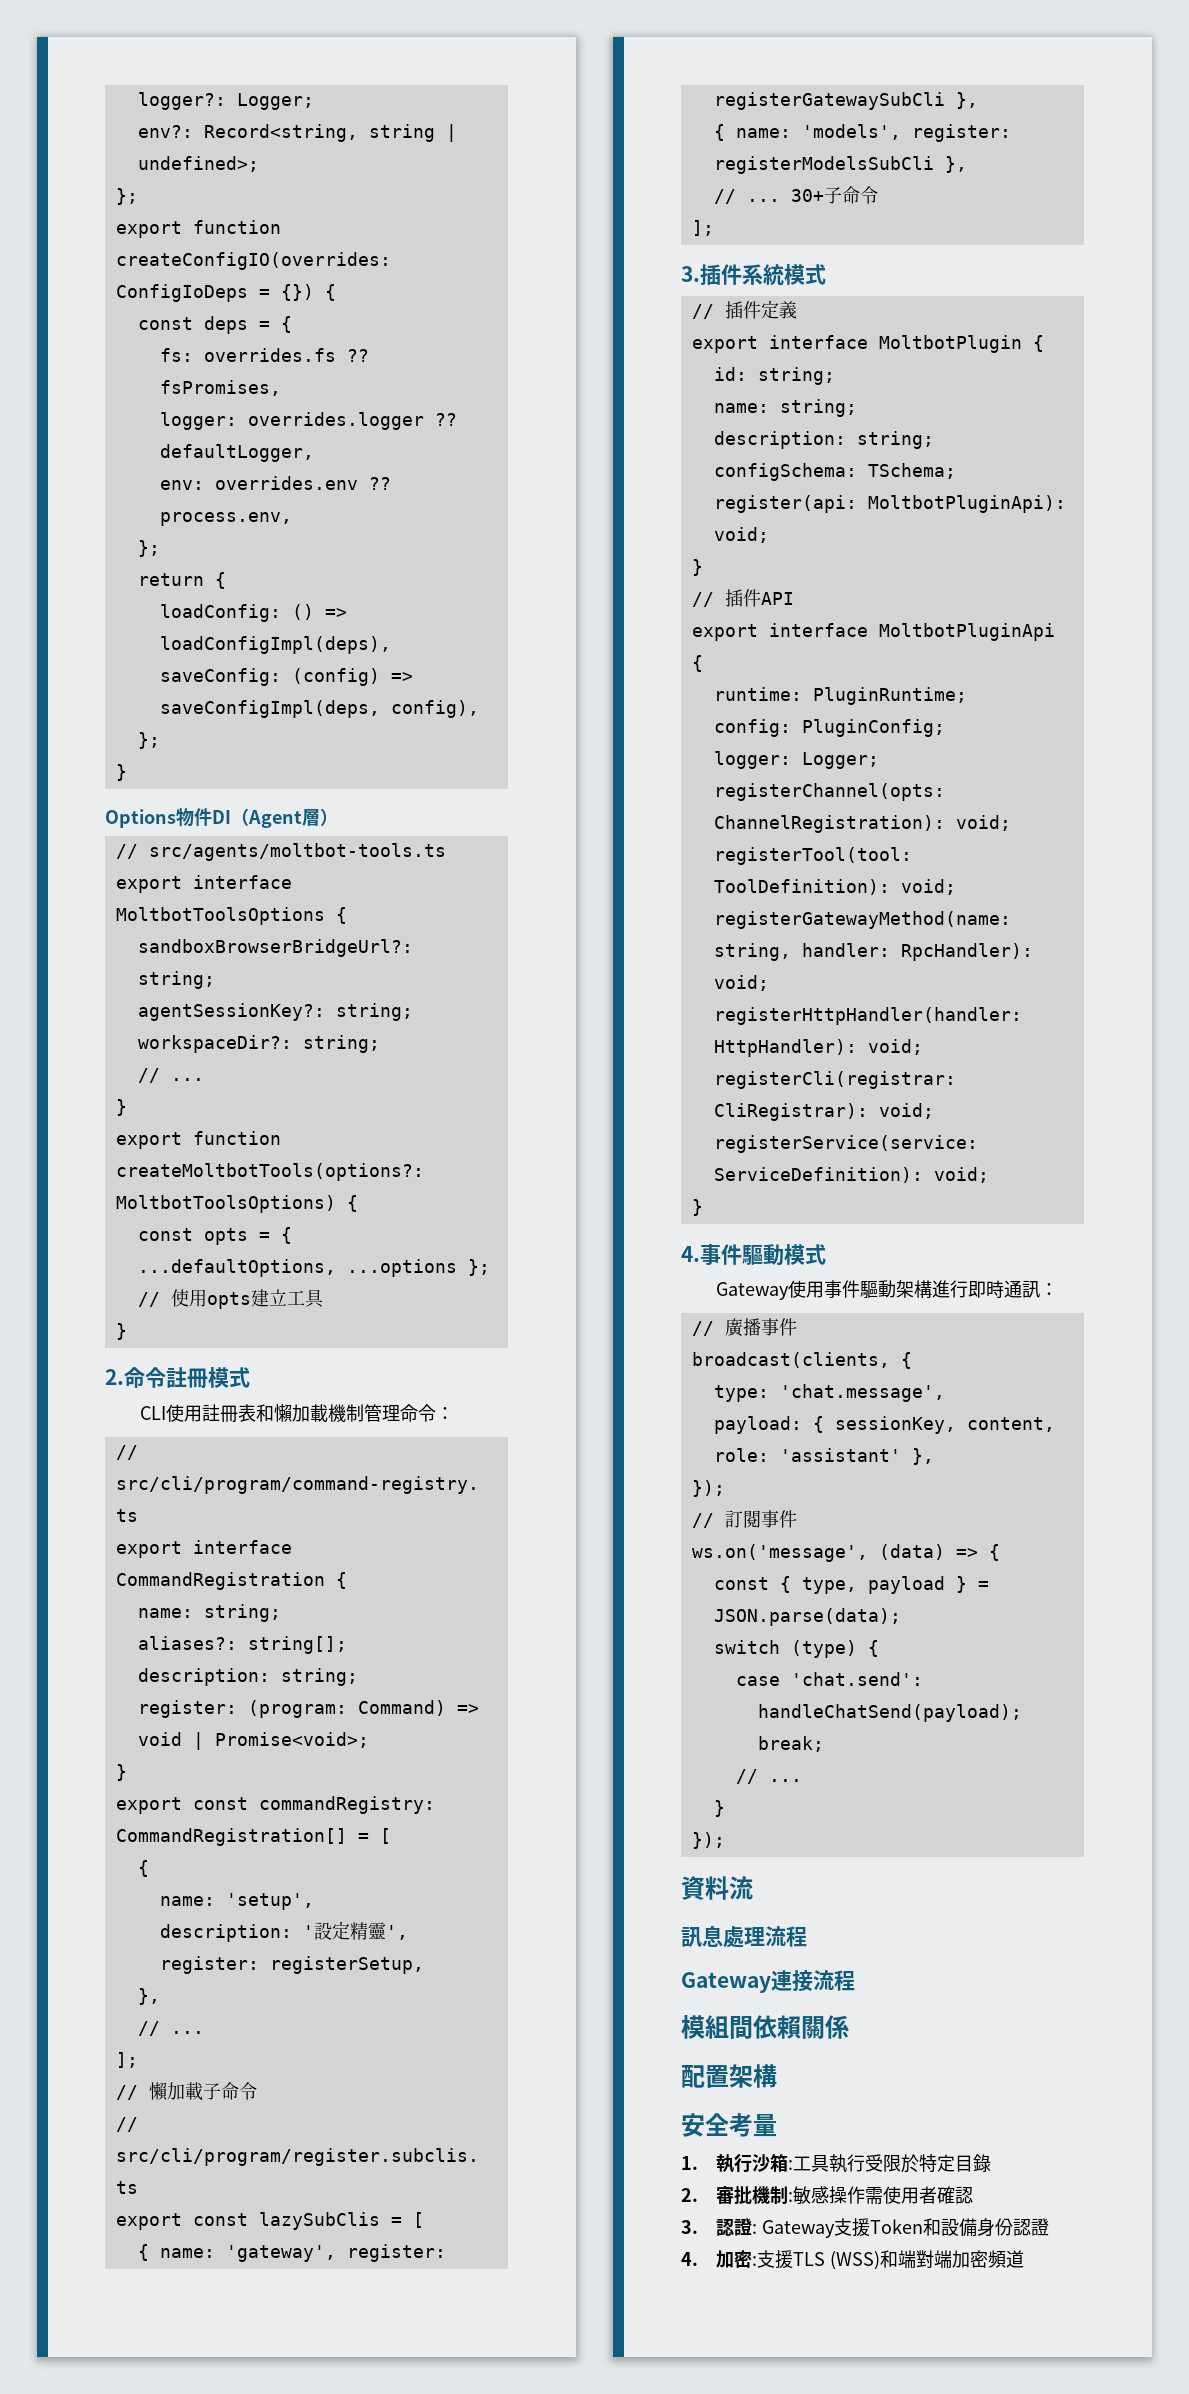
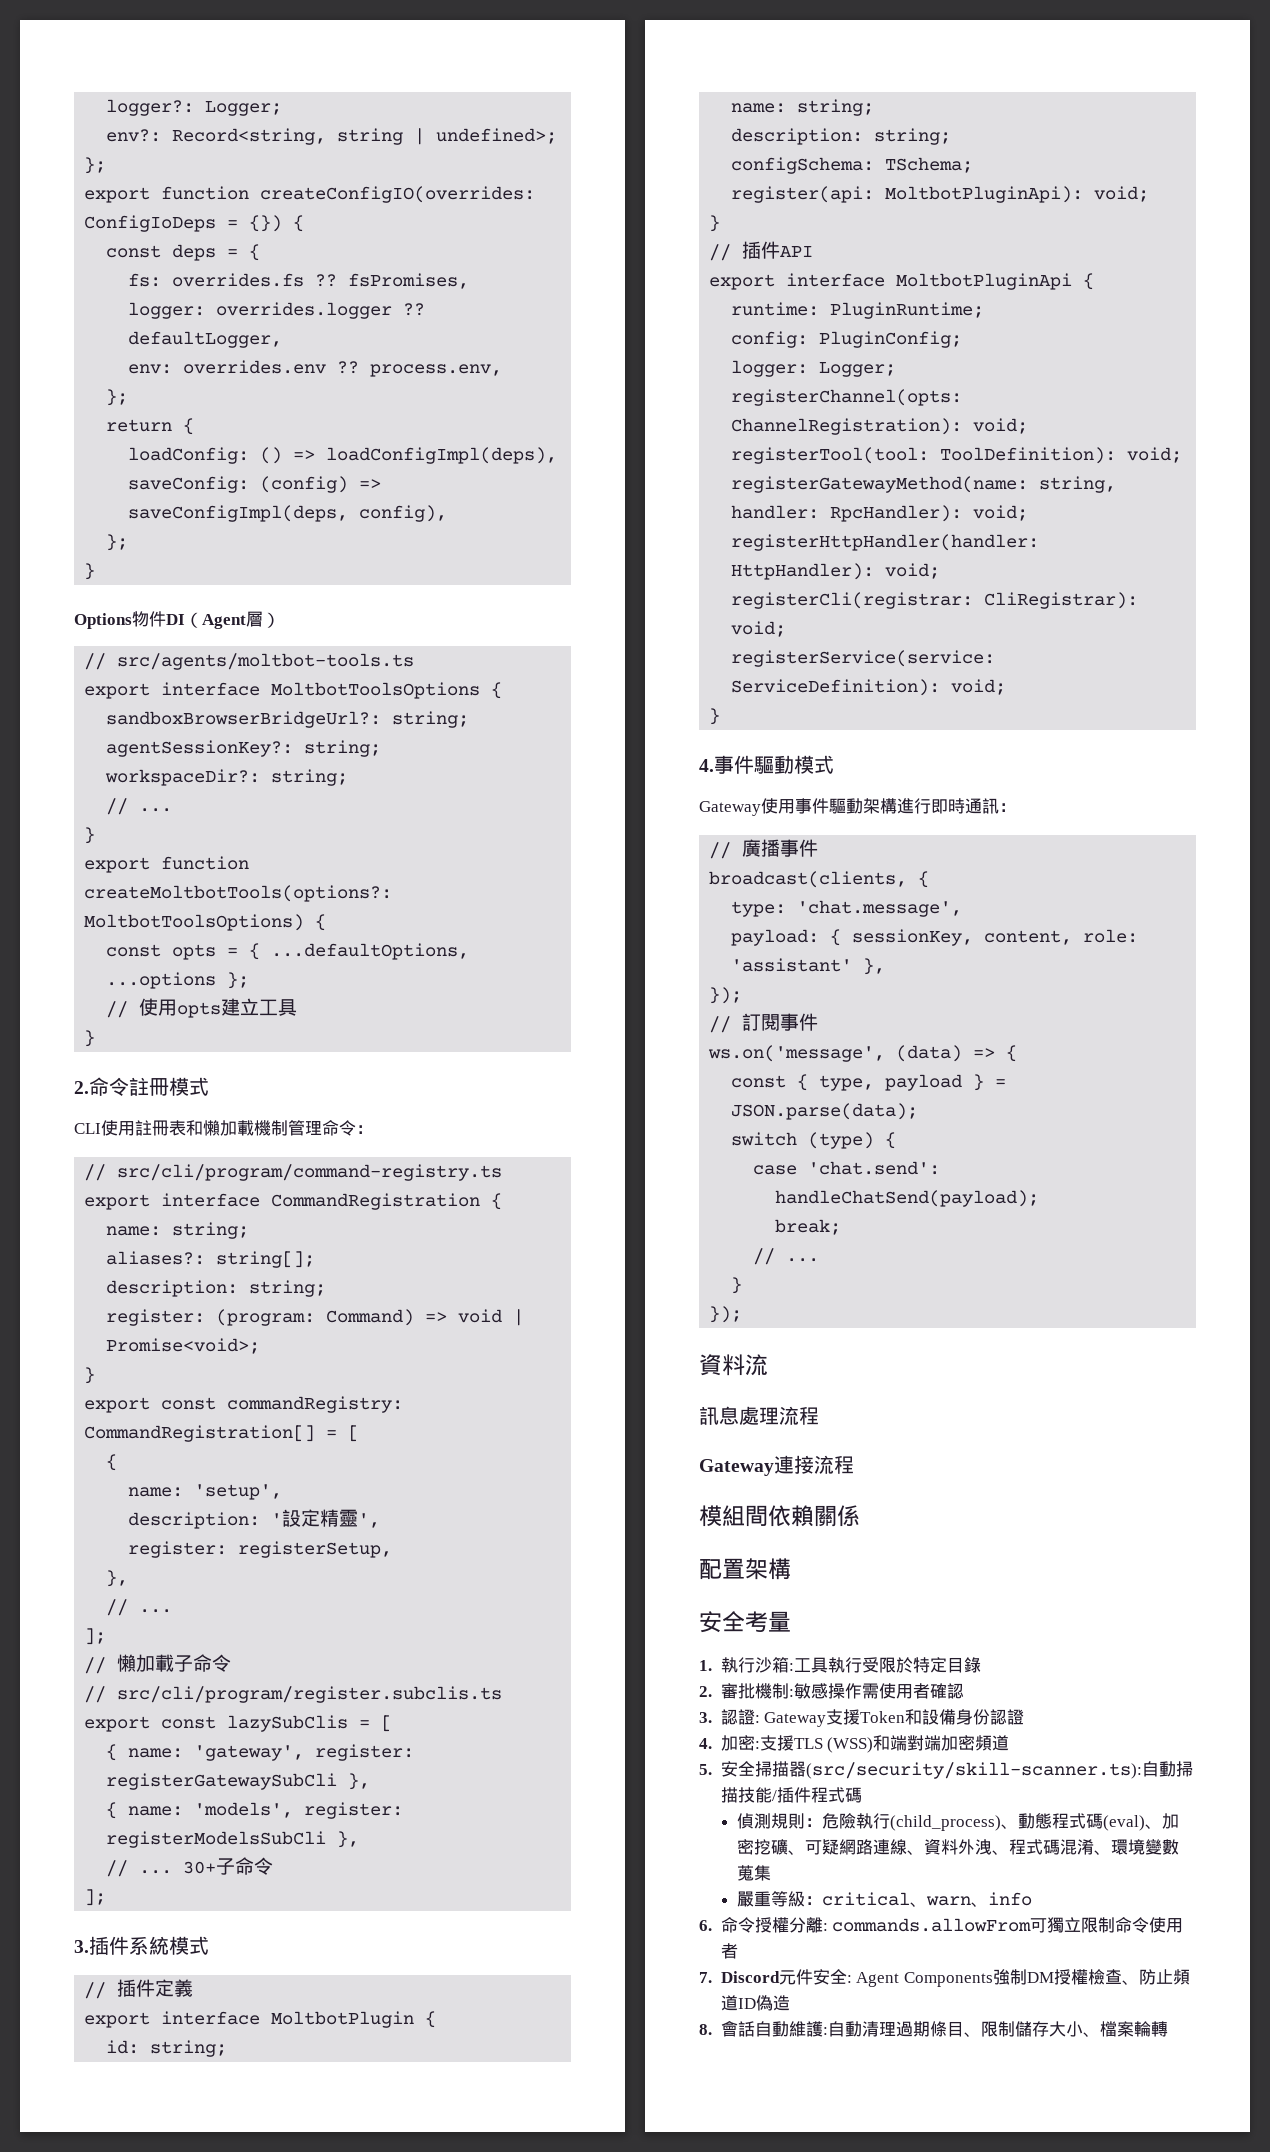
(1024, 2259) none -> [699,1761,1193,1779] [720,1787,862,1803] [737,1813,1180,1831] [737,1839,1180,1855] [737,1865,772,1881] [737,1891,1033,1907] [699,1917,1184,1933] [720,1943,738,1959] [699,1969,1190,1987] [720,1995,790,2011] [699,2020,1168,2037] // 5.安全掃描器(src/security/skill-scanner.ts):自動掃描技能/插件程式碼 // 偵測規則：危險執行(child_process)、動態程式碼(eval)、加密挖礦、可疑網路連線、資料外洩、程式碼混淆、環境變數蒐集 // 嚴重等級：critical、warn、info // 6.命令授權分離: commands.allowFrom可獨立限制命令使用者 // 7. Discord元件安全: Agent Components強制DM授權檢查、防止頻道ID偽造 // 8.會話自動維護:自動清理過期條目、限制儲存大小、檔案輪轉

